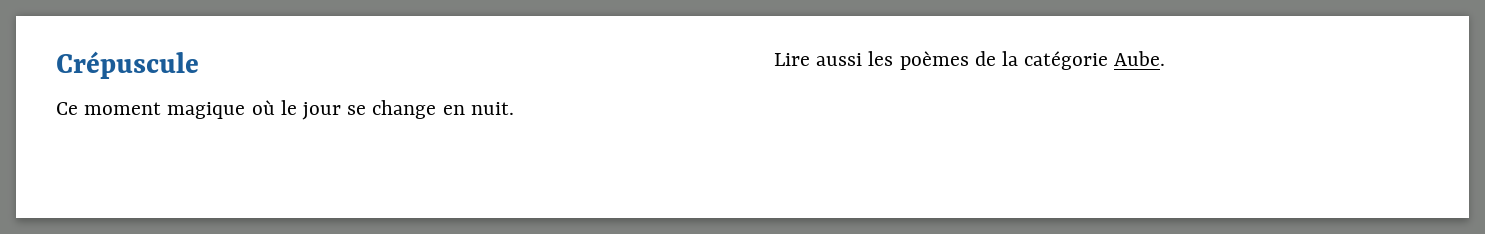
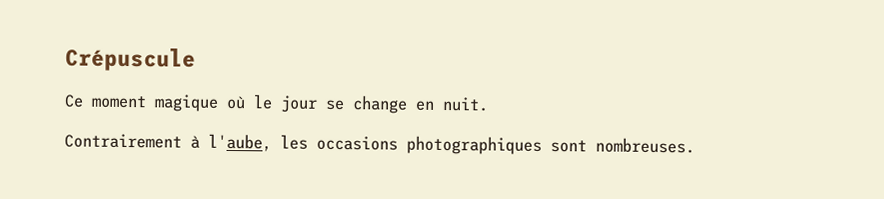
[774,51,1166,70] Lire aussi les poèmes de la catégorie Aube. -> [64,133,695,155] Contrairement à l'aube, les occasions photographiques sont nombreuses.

